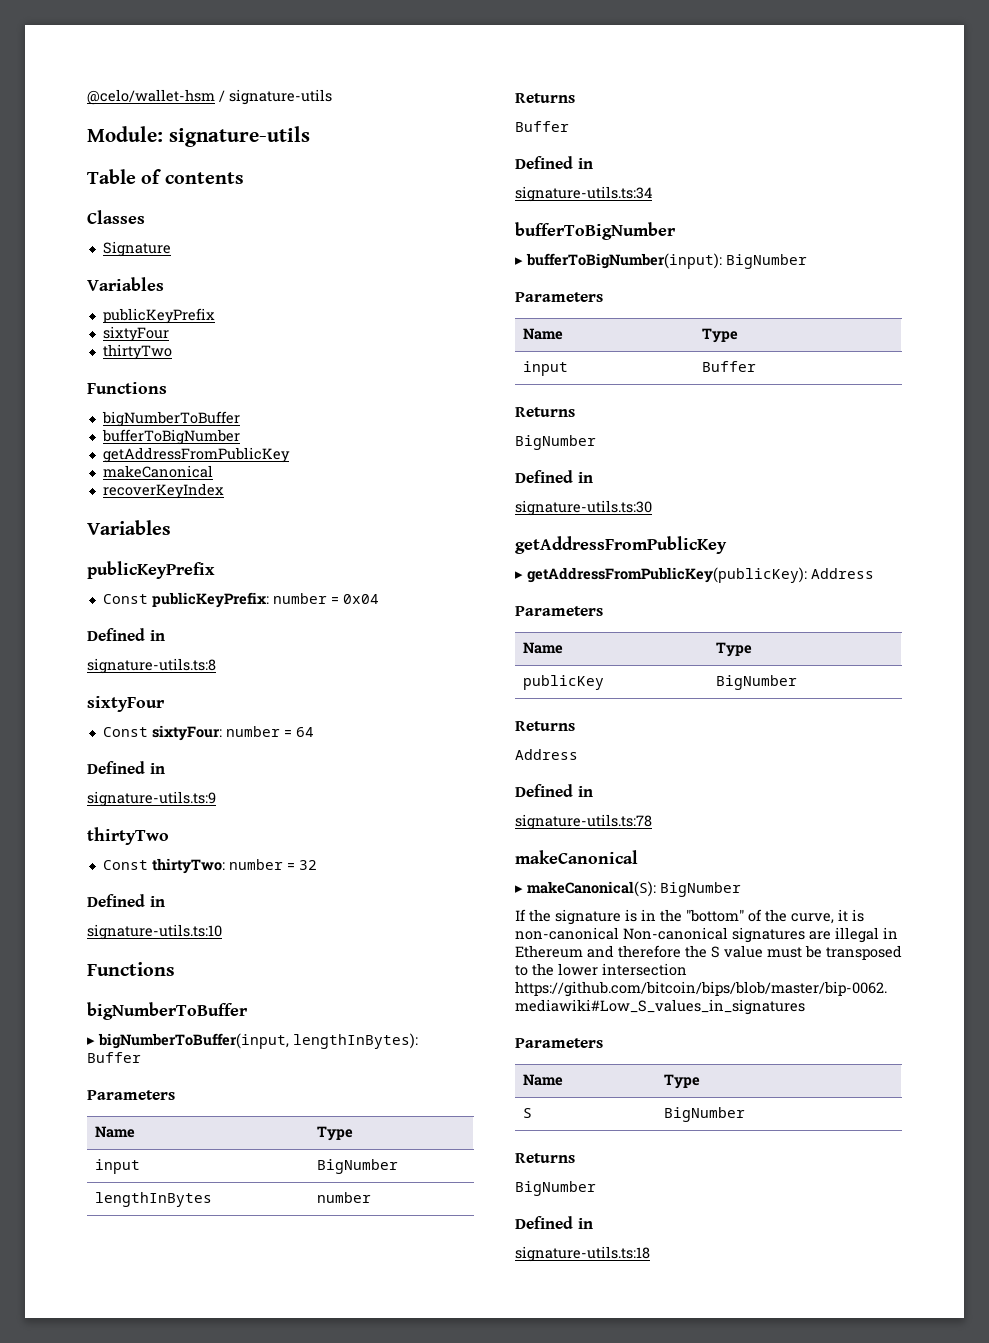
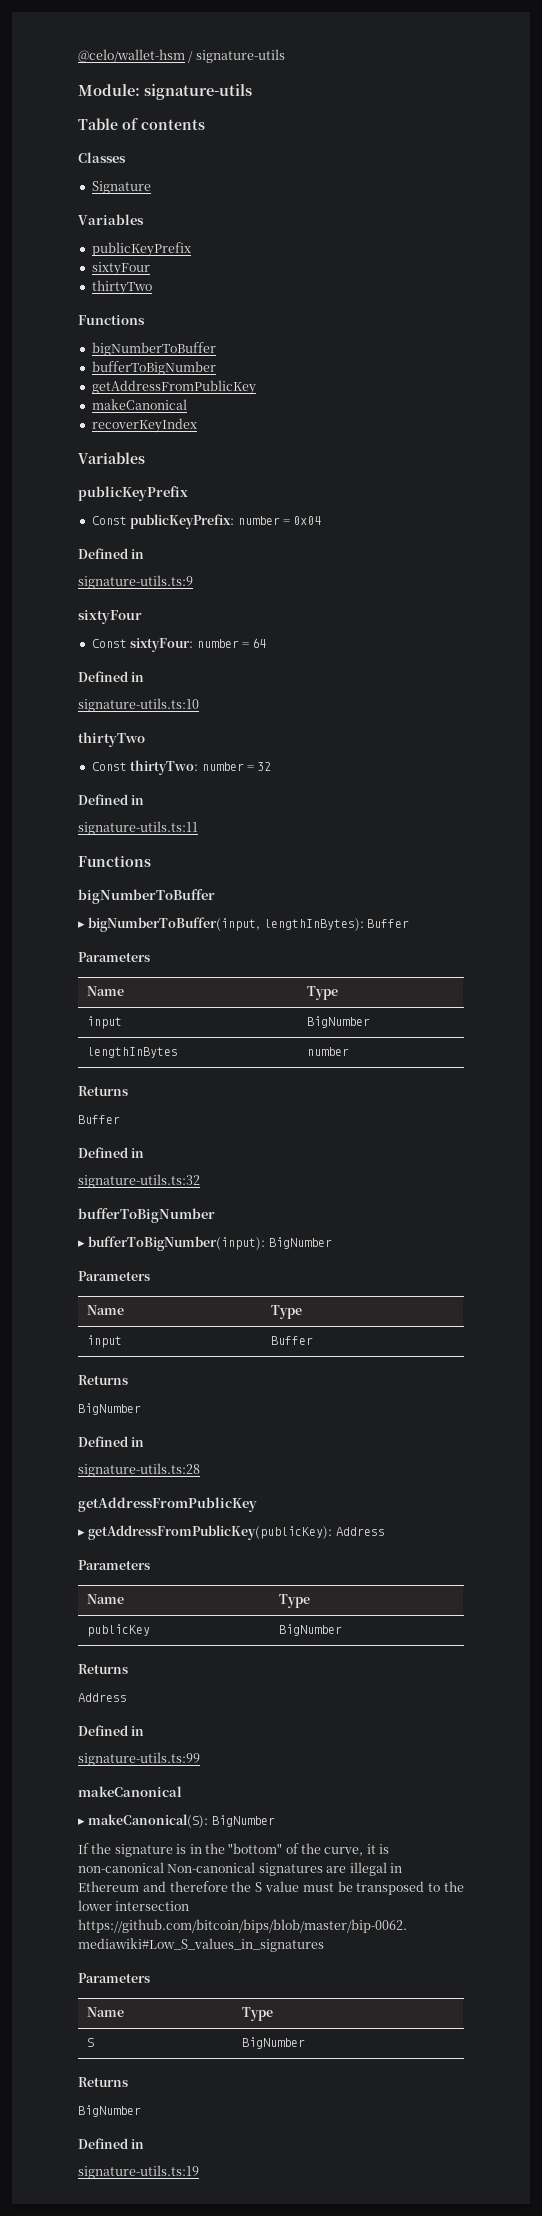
[87,658,216,674] signature-utils.ts:8 -> [78,575,193,589] signature-utils.ts:9
[87,791,216,807] signature-utils.ts:9 -> [78,698,199,712] signature-utils.ts:10
[87,924,222,940] signature-utils.ts:10 -> [78,821,198,835] signature-utils.ts:11
[515,186,652,202] signature-utils.ts:34 -> [78,1174,200,1188] signature-utils.ts:32
[515,500,652,516] signature-utils.ts:30 -> [78,1463,200,1477] signature-utils.ts:28
[515,814,652,830] signature-utils.ts:78 -> [78,1752,200,1766] signature-utils.ts:99
[515,1246,650,1262] signature-utils.ts:18 -> [78,2165,199,2179] signature-utils.ts:19

